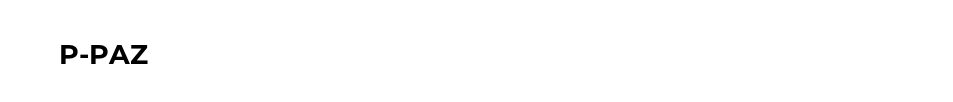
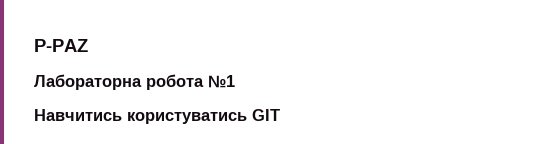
(148, 54) none -> [34,74,235,90] [34,109,280,124] // Лабораторна робота №1 // Навчитись користуватись GIT

